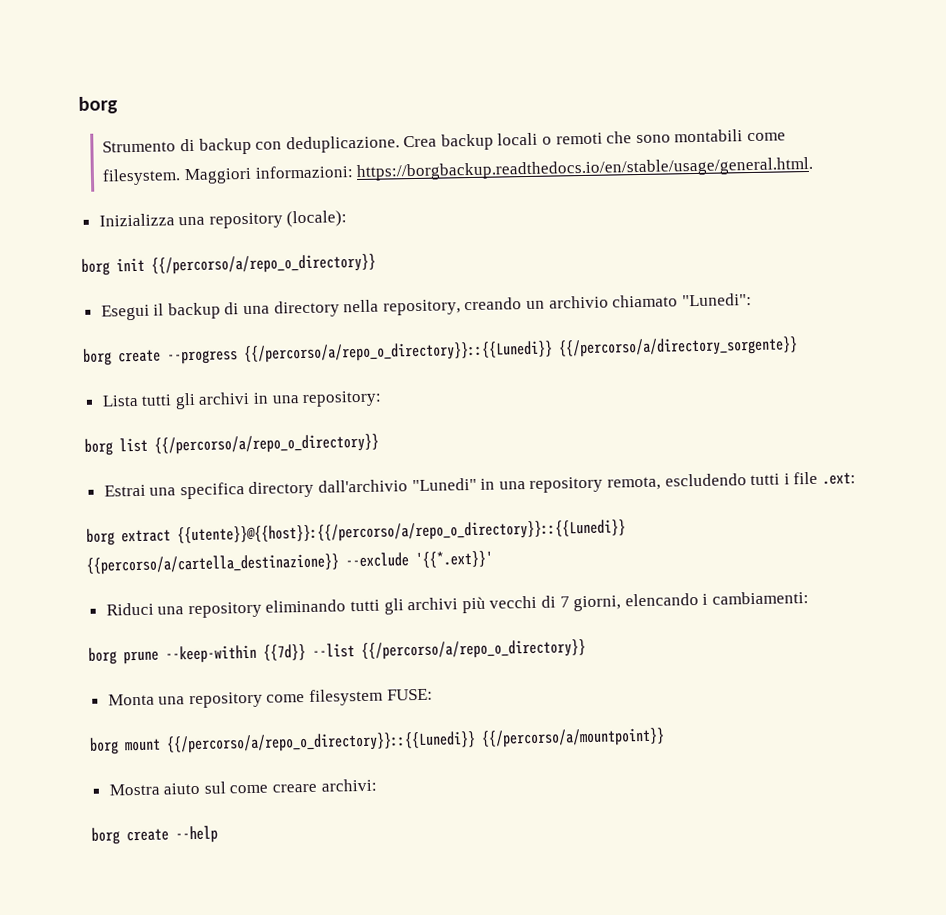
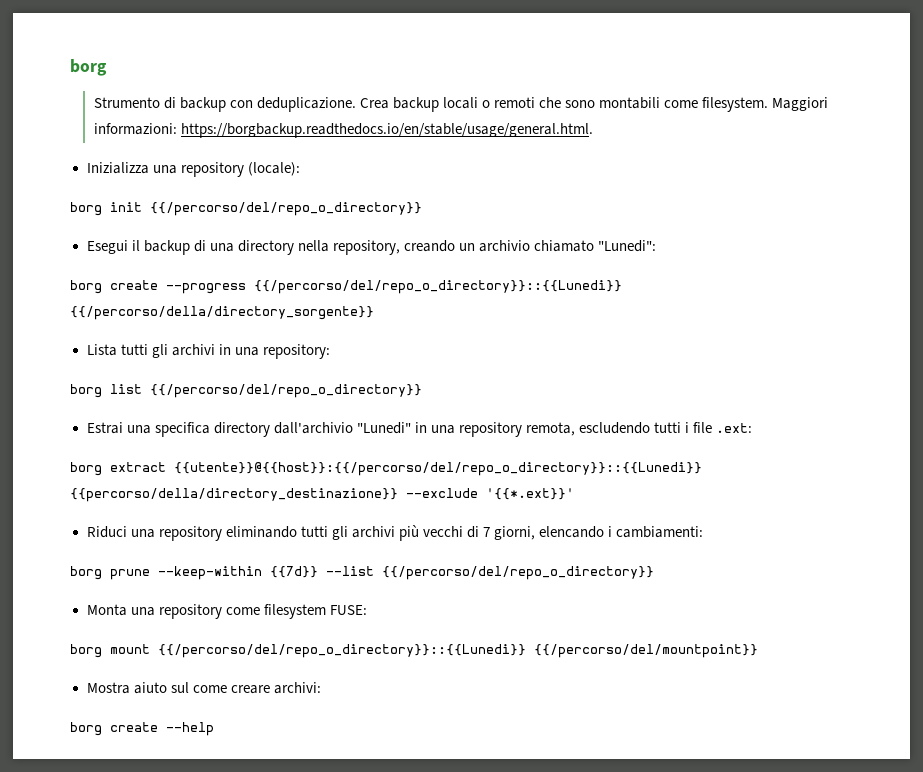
[151,253,376,275] {{/percorso/a/repo_o_directory}} -> [150,202,422,216] {{/percorso/del/repo_o_directory}}
[243,336,798,364] {{/percorso/a/repo_o_directory}}::{{Lunedi}} {{/percorso/a/directory_sorgente}} -> [254,280,622,294] [70,306,374,320] {{/percorso/del/repo_o_directory}}::{{Lunedi}} {{/percorso/della/directory_sorgente}}
[154,433,379,455] {{/percorso/a/repo_o_directory}} -> [150,384,422,398] {{/percorso/del/repo_o_directory}}
[177,519,626,545] [86,553,339,575] {{utente}}@{{host}}:{{/percorso/a/repo_o_directory}}::{{Lunedi}} {{percorso/a/cartella_destinazione}} -> [174,462,702,476] [70,488,398,502] {{utente}}@{{host}}:{{/percorso/del/repo_o_directory}}::{{Lunedi}} {{percorso/della/directory_destinazione}}
[361,639,586,661] {{/percorso/a/repo_o_directory}} -> [382,566,654,580] {{/percorso/del/repo_o_directory}}
[166,727,665,754] {{/percorso/a/repo_o_directory}}::{{Lunedi}} {{/percorso/a/mountpoint}} -> [158,644,758,658] {{/percorso/del/repo_o_directory}}::{{Lunedi}} {{/percorso/del/mountpoint}}

